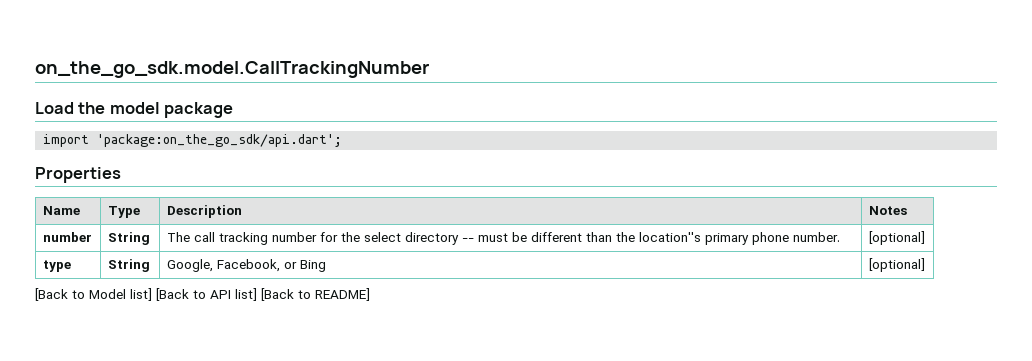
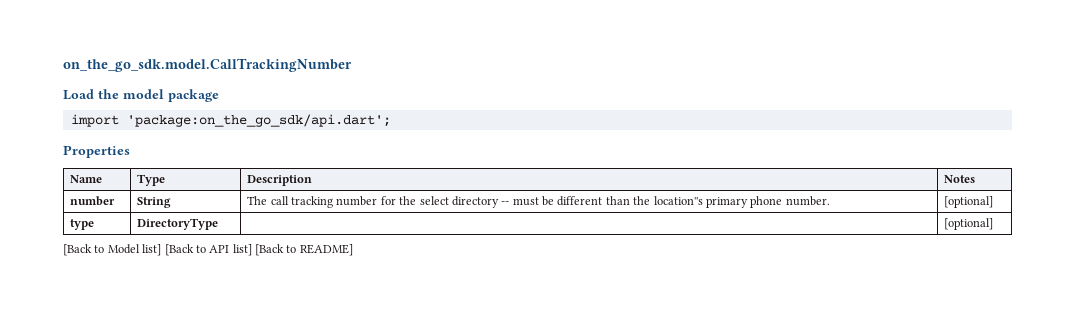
[107,259,150,272] [166,259,326,272] String | Google, Facebook, or Bing -> [137,218,219,230] DirectoryType |

